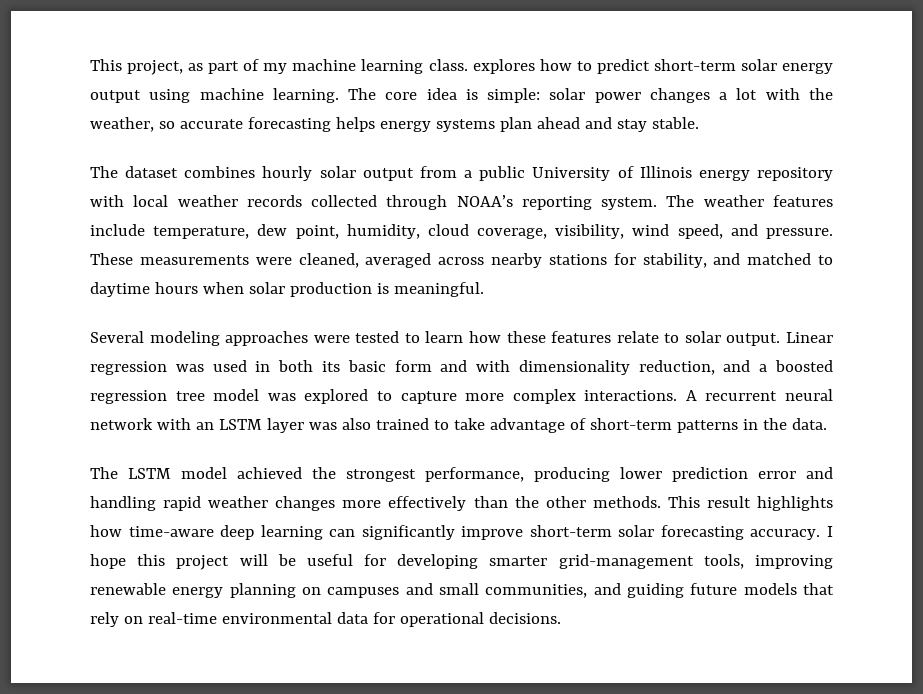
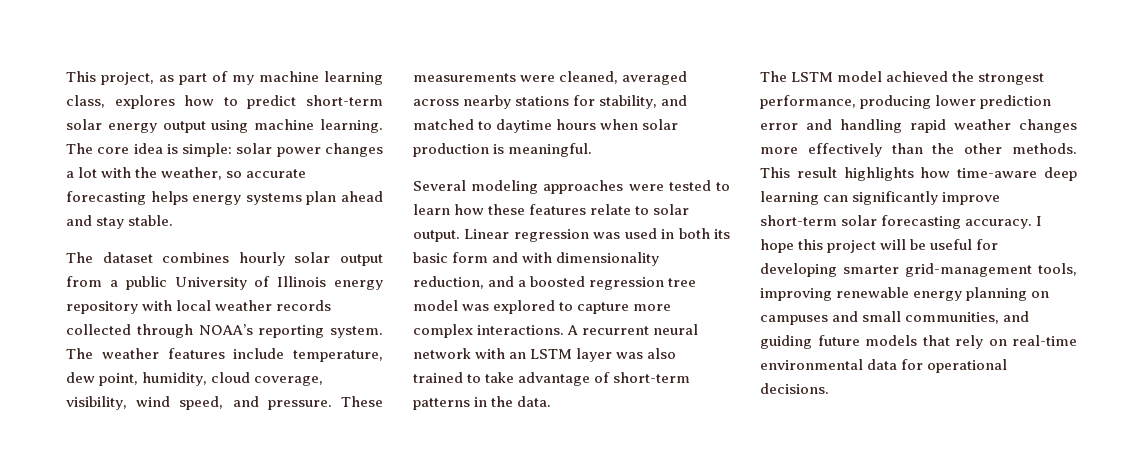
[428,59,468,71] class. -> [66,95,105,108] class,

